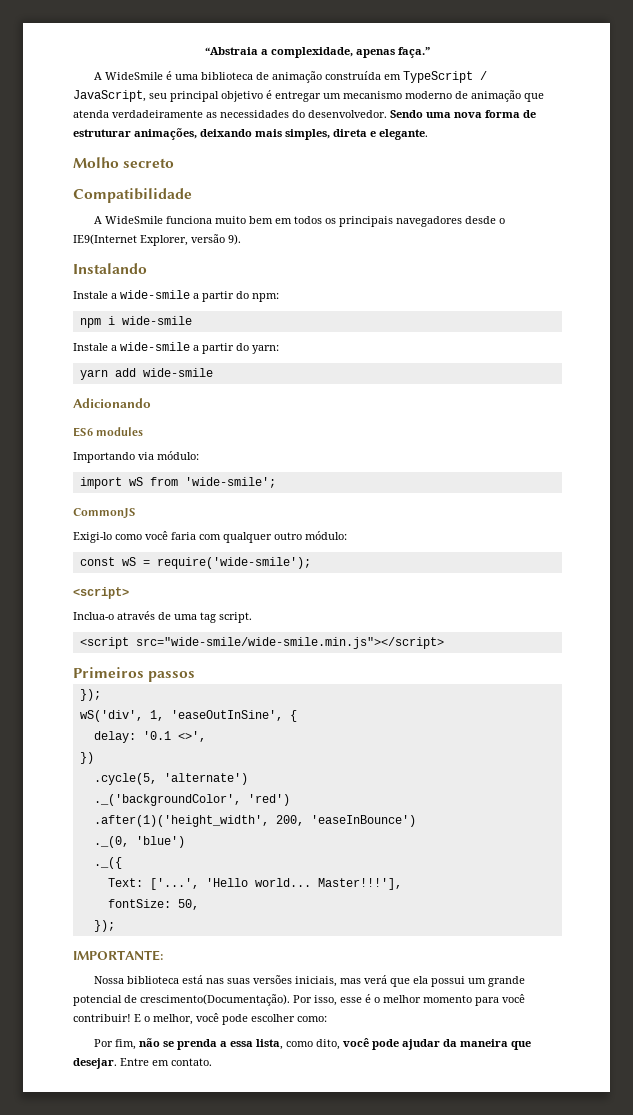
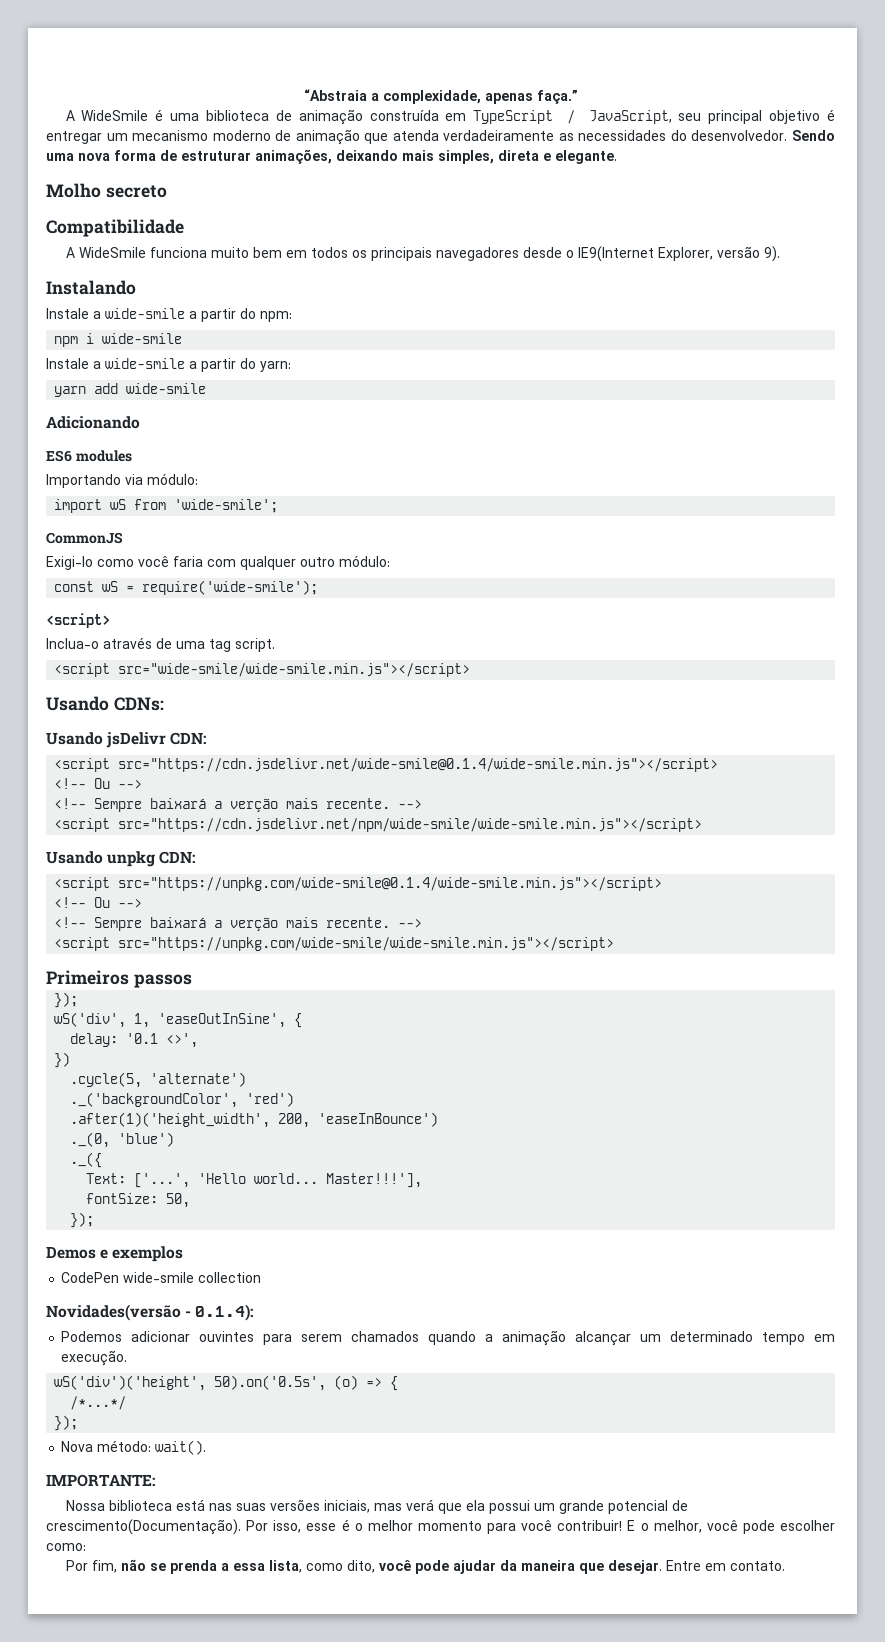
(444, 643) none -> [46,696,164,711] [46,732,207,748] [54,758,719,772] [54,778,143,789] [54,798,423,812] [54,818,703,832] [46,851,196,867] [54,877,663,891] [54,897,143,908] [54,917,423,931] [54,937,615,951] // Usando CDNs: // Usando jsDelivr CDN: // <script src="https://cdn.jsdelivr.net/wide-smile@0.1.4/wide-smile.min.js"></script> // <!-- Ou --> // <!-- Sempre baixará a verção mais recente. --> // <script src="https://cdn.jsdelivr.net/npm/wide-smile/wide-smile.min.js"></script> // Usando unpkg CDN: // <script src="https://unpkg.com/wide-smile@0.1.4/wide-smile.min.js"></script> // <!-- Ou --> // <!-- Sempre baixará a verção mais recente. --> // <script src="https://unpkg.com/wide-smile/wide-smile.min.js"></script>
(115, 926) none -> [46,1246,184,1262] [61,1272,262,1283] [46,1304,254,1321] [61,1330,835,1346] [61,1350,128,1366] [54,1375,399,1391] [70,1396,127,1410] [54,1415,79,1431] [61,1440,207,1455] // Demos e exemplos // CodePen wide-smile collection // Novidades(versão - 0.1.4): // Podemos adicionar ouvintes para serem chamados quando a animação alcançar um determinado tempo em execução. // wS('div')('height', 50).on('0.5s', (o) => { // /*...*/ // }); // Nova método: wait().

